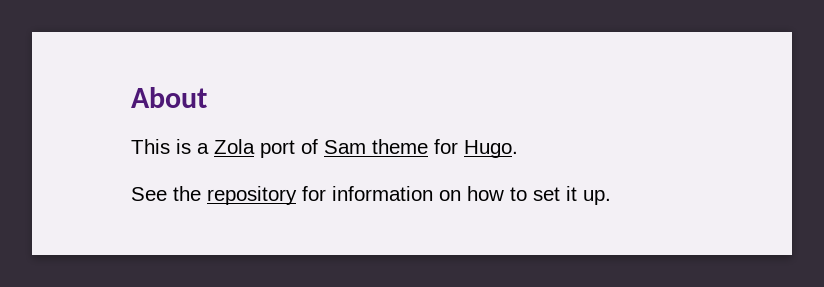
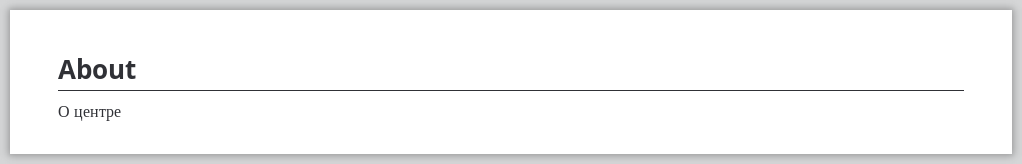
[131,139,518,158] [131,186,611,205] This is a Zola port of Sam theme for Hugo. // See the repository for information on how to set it up. -> [58,106,122,121] О центре

